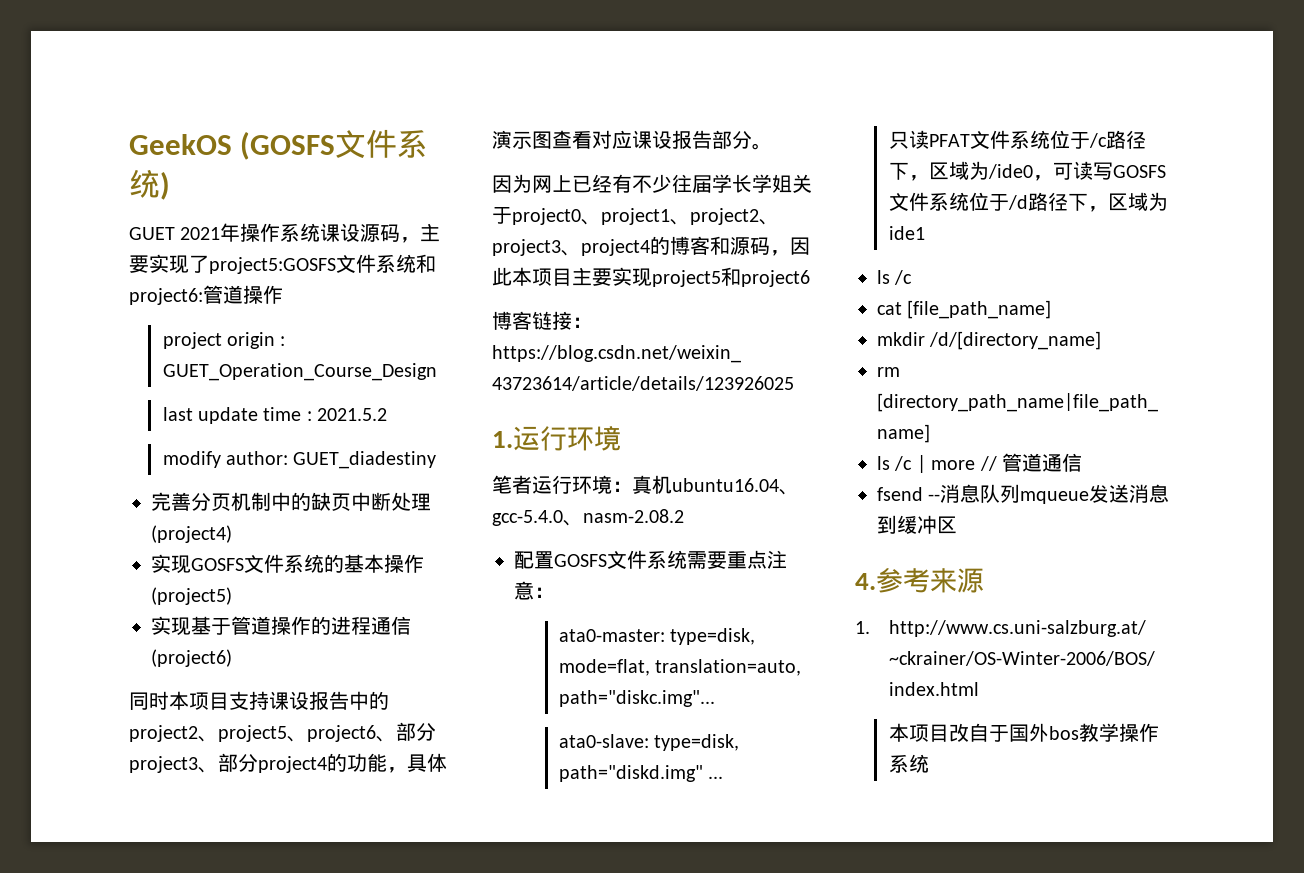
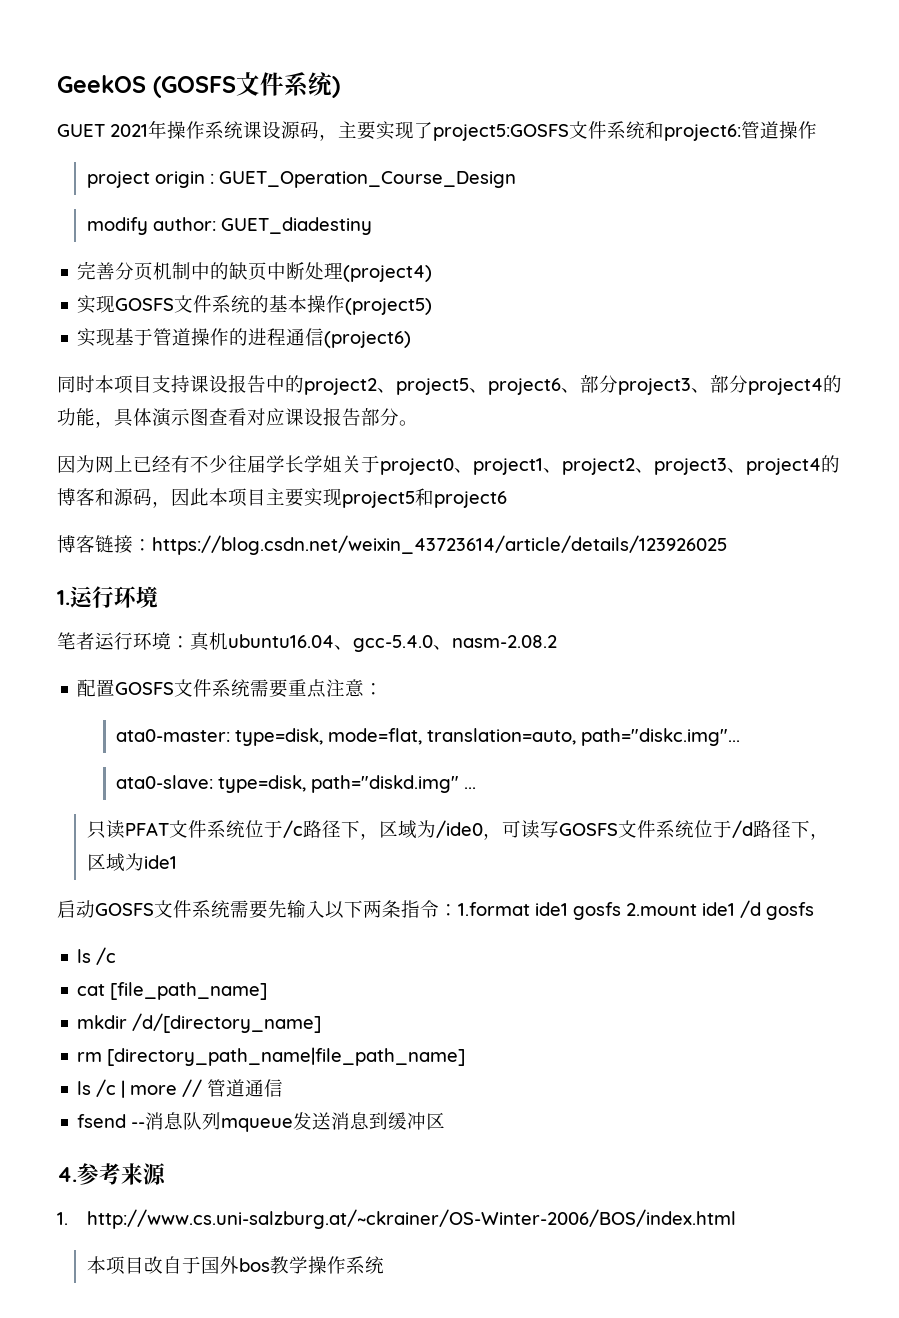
[162,407,388,424] // last update time : 2021.5.2 -> (516, 179) none
(925, 233) none -> [57,900,814,920] // 启动GOSFS文件系统需要先输入以下两条指令：1.format ide1 gosfs 2.mount ide1 /d gosfs

